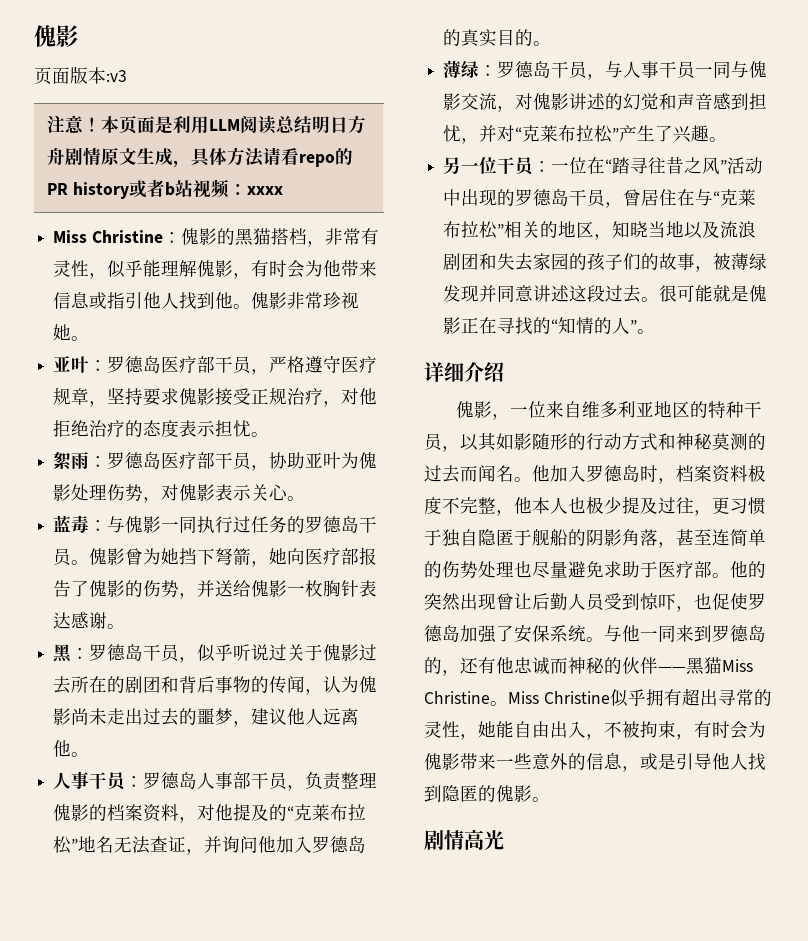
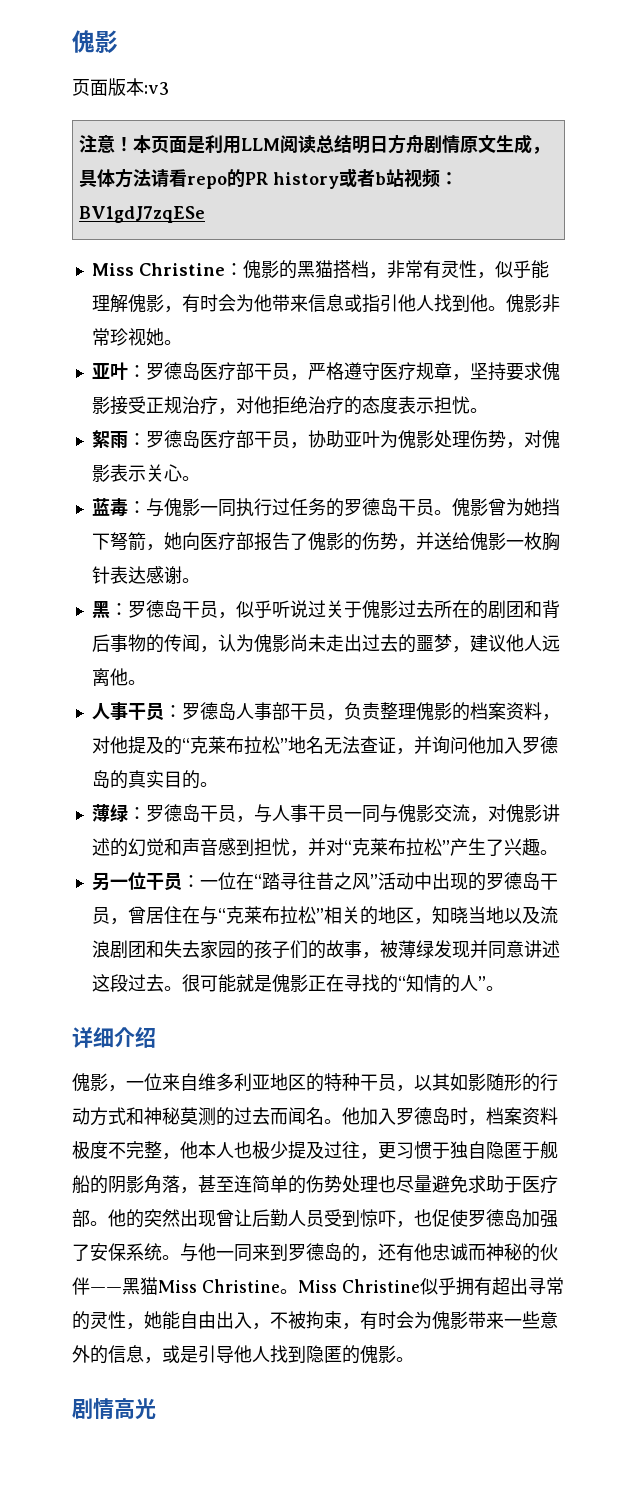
[246,186,283,195] xxxx -> [79,206,206,223] BV1gdJ7zqESe

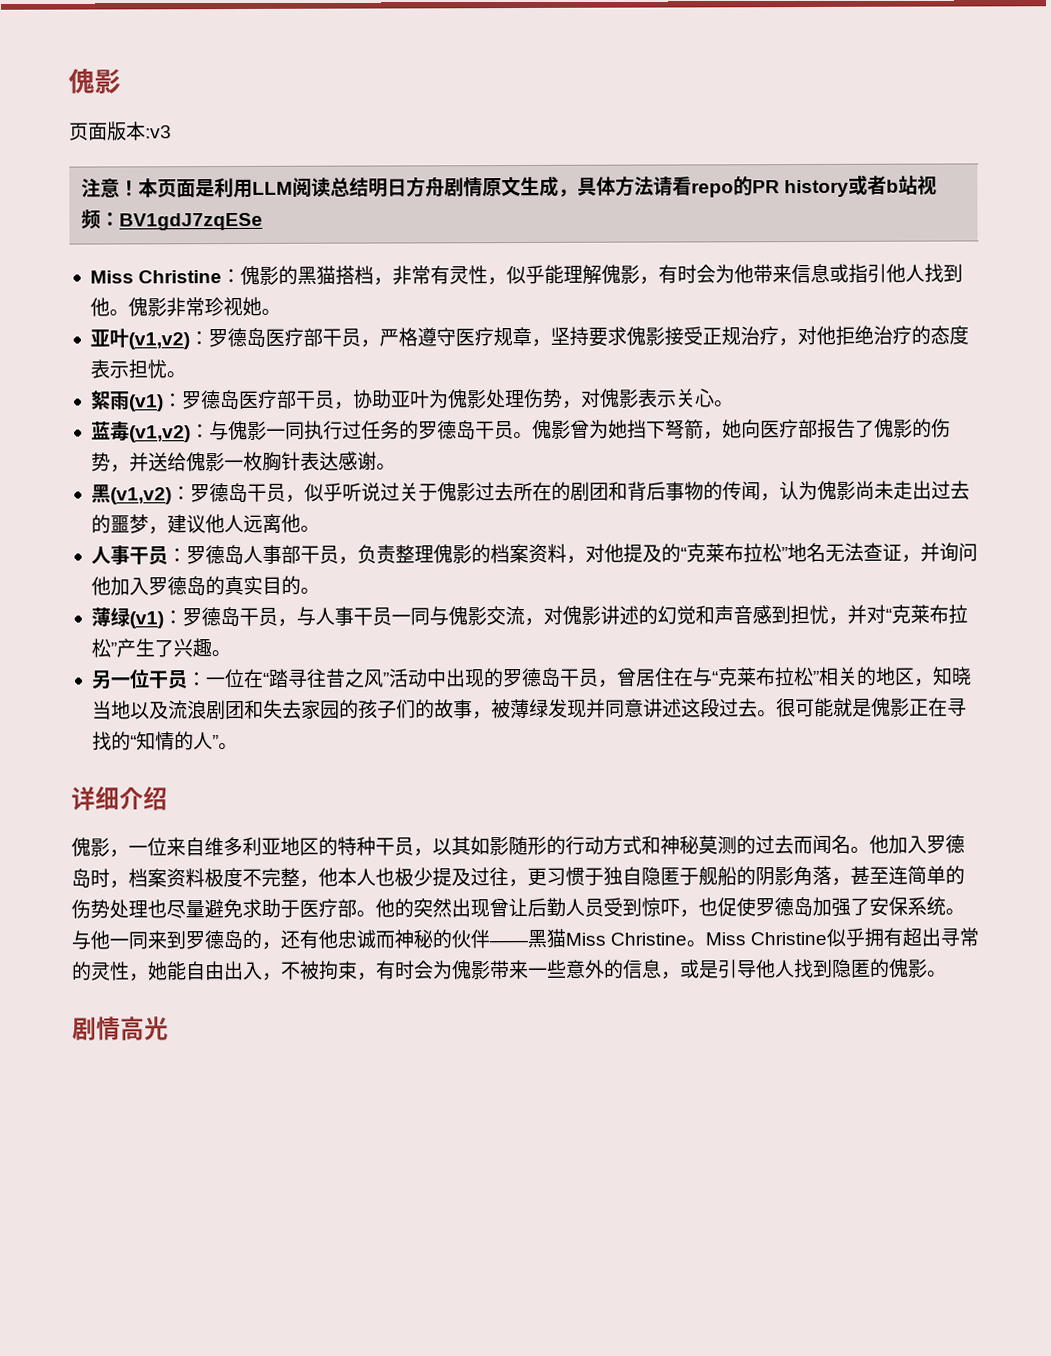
(128, 371) none -> [127,332,190,350] (v1,v2)
(128, 439) none -> [128,394,164,412] (v1)
(128, 507) none -> [128,425,191,443] (v1,v2)
(110, 610) none -> [109,487,172,505] (v1,v2)
(128, 813) none -> [128,611,164,629] (v1)

